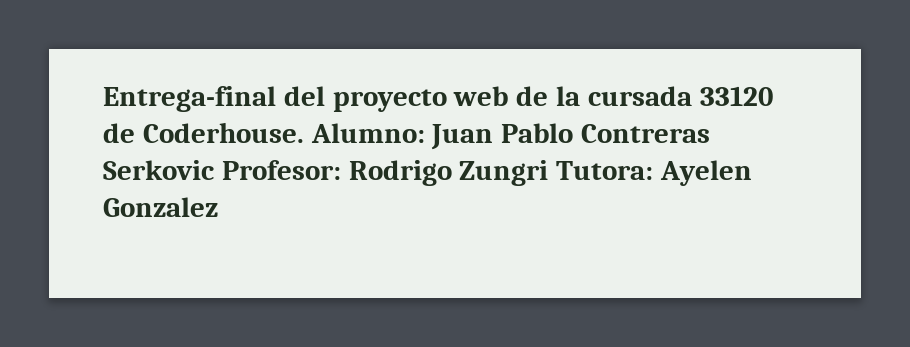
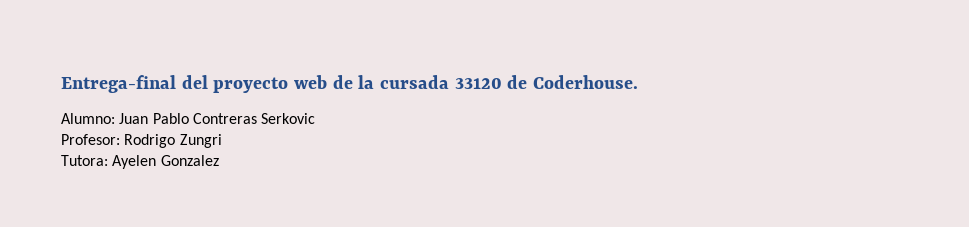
(304, 132) none -> (639, 82) //
(214, 170) none -> (316, 118) //
(549, 173) none -> (222, 141) //

